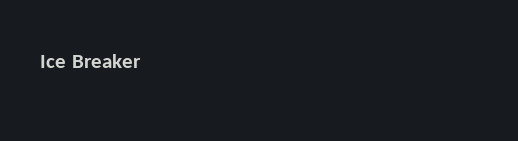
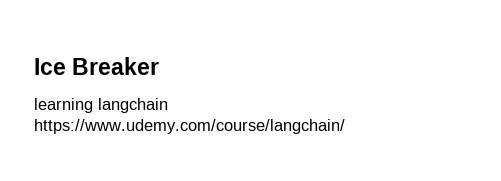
(141, 61) none -> [34,98,168,113] [34,119,345,134] // learning langchain https://www.udemy.com/course/langchain/

